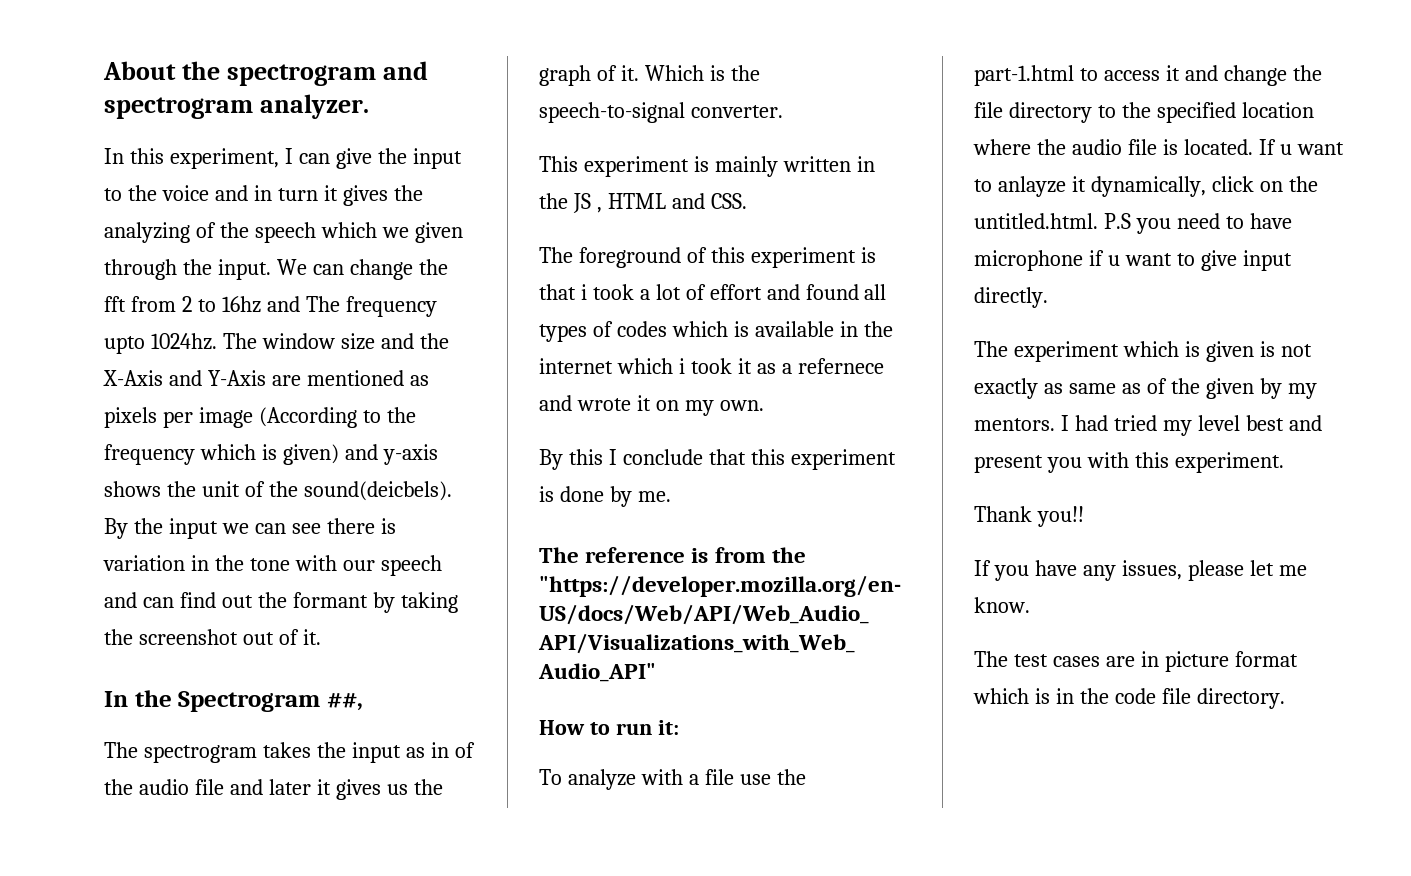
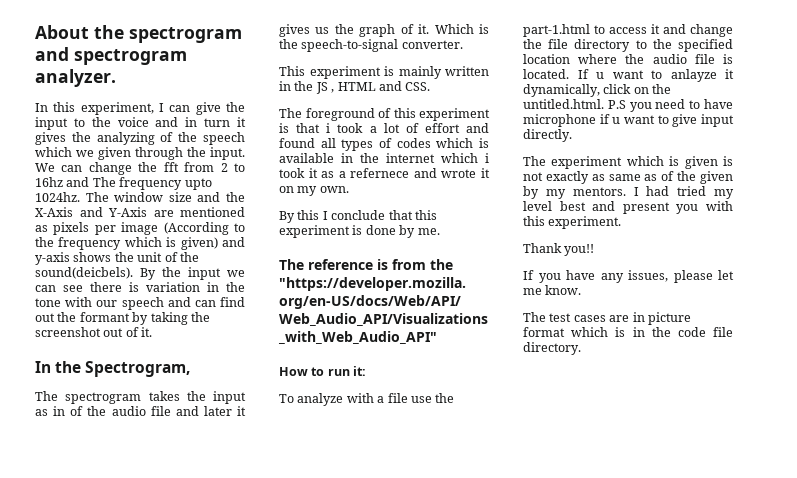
[178,691,363,712] Spectrogram ##, -> [85,361,191,377] Spectrogram,

